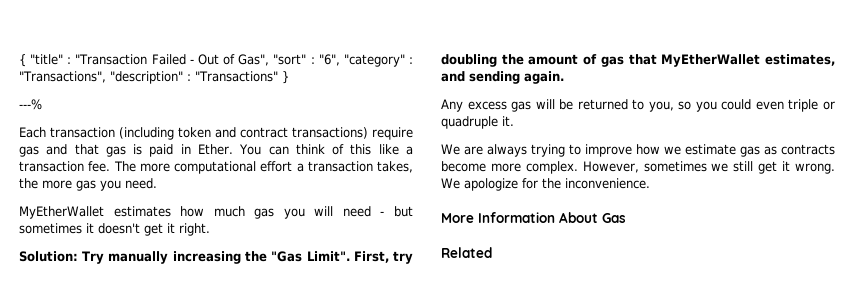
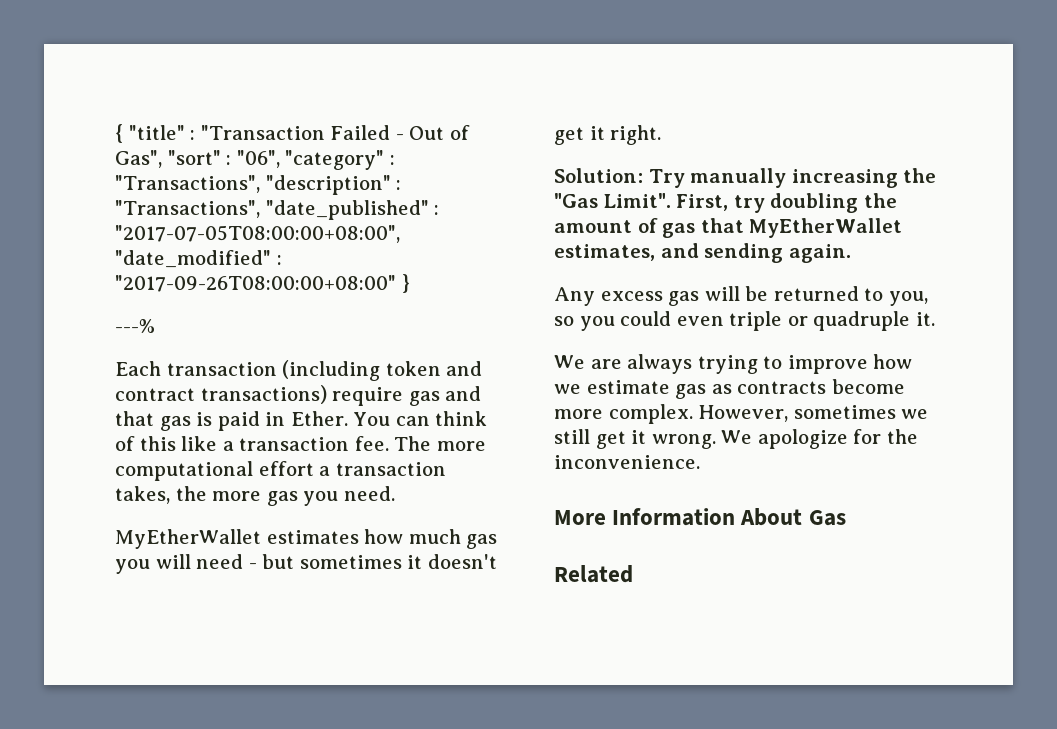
[318,54,340,66] "6", -> [236,150,280,168] "06",
[194,71,278,82] "Transactions" -> [115,200,440,220] [115,225,400,243] [115,250,282,268] [115,275,396,292] "Transactions", "date_published" : "2017-07-05T08:00:00+08:00", "date_modified" : "2017-09-26T08:00:00+08:00"

